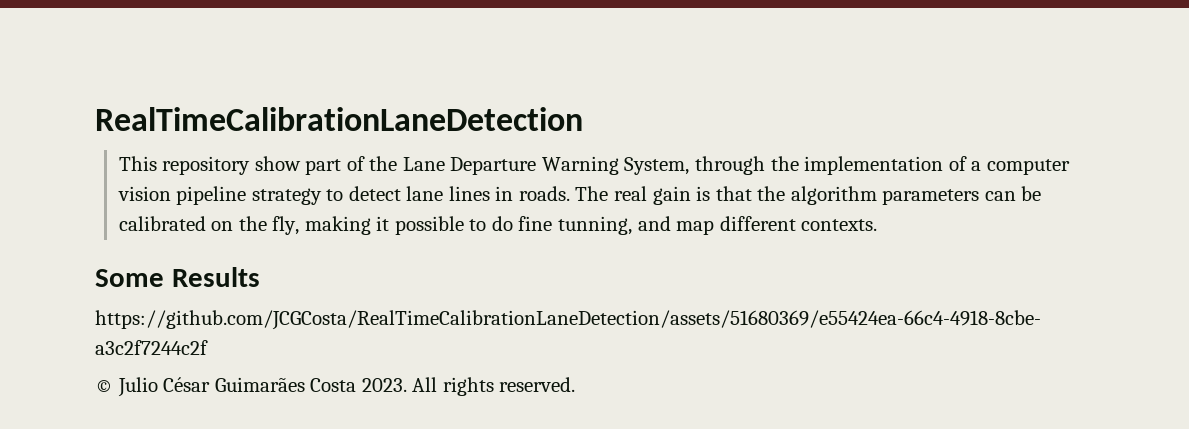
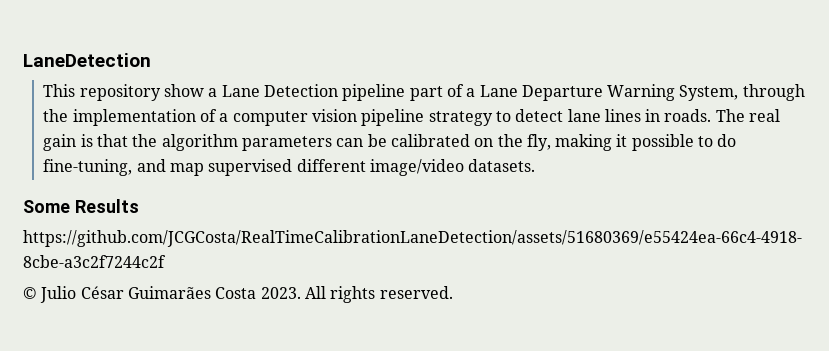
[95,107,583,131] RealTimeCalibrationLaneDetection -> [23,53,151,67] LaneDetection
(301, 163) none -> [208,84,406,101] a Lane Detection pipeline
[369,156,398,171] the -> [466,88,476,97] a
[518,216,878,235] fine tunning, and map different contexts. -> [43,159,536,176] fine-tuning, and map supervised different image/video datasets.

